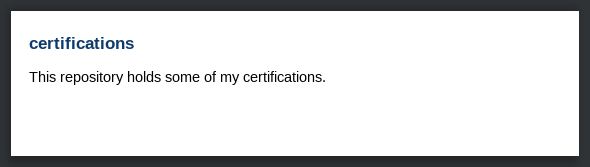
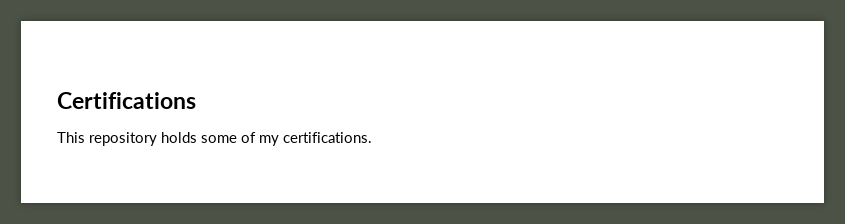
[29,37,134,49] certifications -> [57,92,196,109] Certifications

